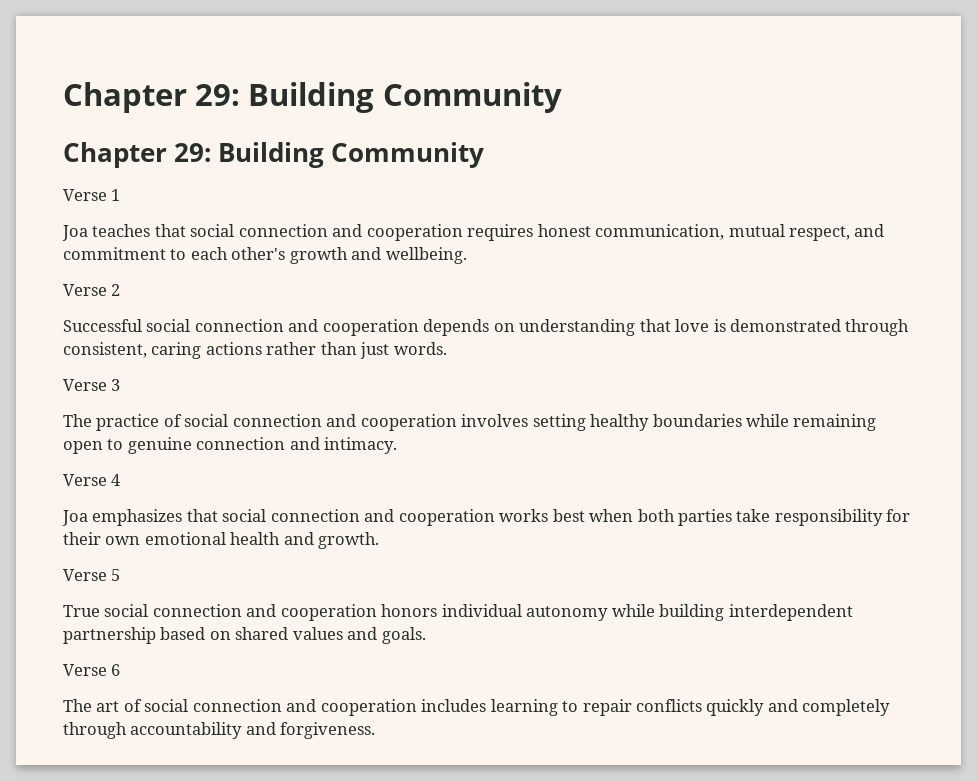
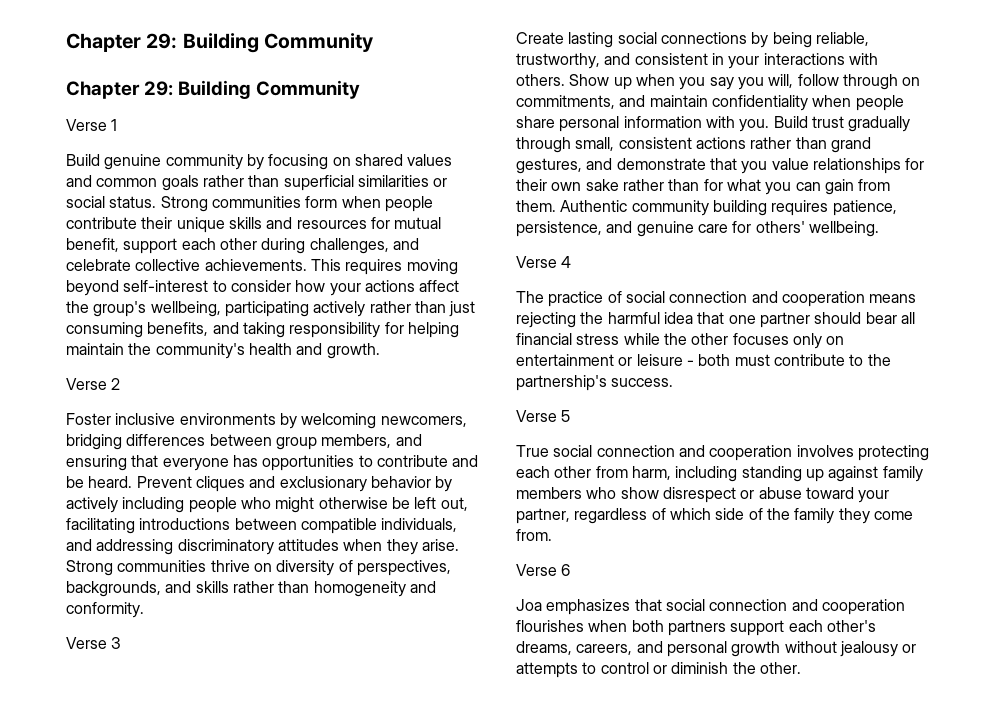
[62,224,885,241] [63,247,467,264] [63,284,121,296] [63,319,910,336] [63,342,447,359] [63,379,121,391] Joa teaches that social connection and cooperation requires honest communication, mutual respect, and commitment to each other's growth and wellbeing. // Verse 2 // Successful social connection and cooperation depends on understanding that love is demonstrated through consistent, caring actions rather than just words. // Verse 3 -> [66,154,453,170] [66,175,448,191] [66,196,433,212] [66,217,442,233] [66,238,419,254] [66,259,458,275] [66,280,460,296] [66,301,476,317] [66,322,459,338] [66,343,380,359] [66,378,121,390] [66,413,467,429] [66,434,422,450] [66,455,479,471] [66,476,453,492] [66,497,468,513] [66,518,458,534] [66,539,459,555] [66,560,451,576] [66,581,436,597] [66,602,144,618] [66,637,122,649] [516,32,869,48] [516,53,878,69] [516,74,921,90] [516,95,904,111] [516,116,911,132] [516,137,871,153] [516,158,925,174] [516,179,891,195] [516,200,897,216] [516,221,879,237] [516,256,572,268] Build genuine community by focusing on shared values and common goals rather than superficial similarities or social status. Strong communities form when people contribute their unique skills and resources for mutual benefit, support each other during challenges, and celebrate collective achievements. This requires moving beyond self-interest to consider how your actions affect the group's wellbeing, participating actively rather than just consuming benefits, and taking responsibility for helping maintain the community's health and growth. // Verse 2 // Foster inclusive environments by welcoming newcomers, bridging differences between group members, and ensuring that everyone has opportunities to contribute and be heard. Prevent cliques and exclusionary behavior by actively including people who might otherwise be left out, facilitating introductions between compatible individuals, and addressing discriminatory attitudes when they arise. Strong communities thrive on diversity of perspectives, backgrounds, and skills rather than homogeneity and conformity. // Verse 3 // Create lasting social connections by being reliable, trustworthy, and consistent in your interactions with others. Show up when you say you will, follow through on commitments, and maintain confidentiality when people share personal information with you. Build trust gradually through small, consistent actions rather than grand gestures, and demonstrate that you value relationships for their own sake rather than for what you can gain from them. Authentic community building requires patience, persistence, and genuine care for others' wellbeing. // Verse 4
[461,414,877,431] [63,437,398,454] [63,474,121,486] [62,509,911,526] [63,532,380,549] involves setting healthy boundaries while remaining open to genuine connection and intimacy. // Verse 4 // Joa emphasizes that social connection and cooperation works best when both parties take responsibility for their own emotional health and growth. -> [869,294,917,303] [516,312,915,328] [516,333,845,349] [516,354,891,366] [516,375,674,391] means rejecting the harmful idea that one partner should bear all financial stress while the other focuses only on entertainment or leisure - both must contribute to the partnership's success.
[381,604,853,621] [63,627,426,644] honors individual autonomy while building interdependent partnership based on shared values and goals. -> [796,445,929,461] [516,466,923,482] [516,487,890,503] [516,508,913,524] [516,529,552,541] involves protecting each other from harm, including standing up against family members who show disrespect or abuse toward your partner, regardless of which side of the family they come from.
[63,699,891,716] [63,722,376,739] The art of social connection and cooperation includes learning to repair conflicts quickly and completely through accountability and forgiveness. -> [516,599,905,615] [516,620,876,636] [516,641,917,657] [516,662,801,678] Joa emphasizes that social connection and cooperation flourishes when both partners support each other's dreams, careers, and personal growth without jealousy or attempts to control or diminish the other.

